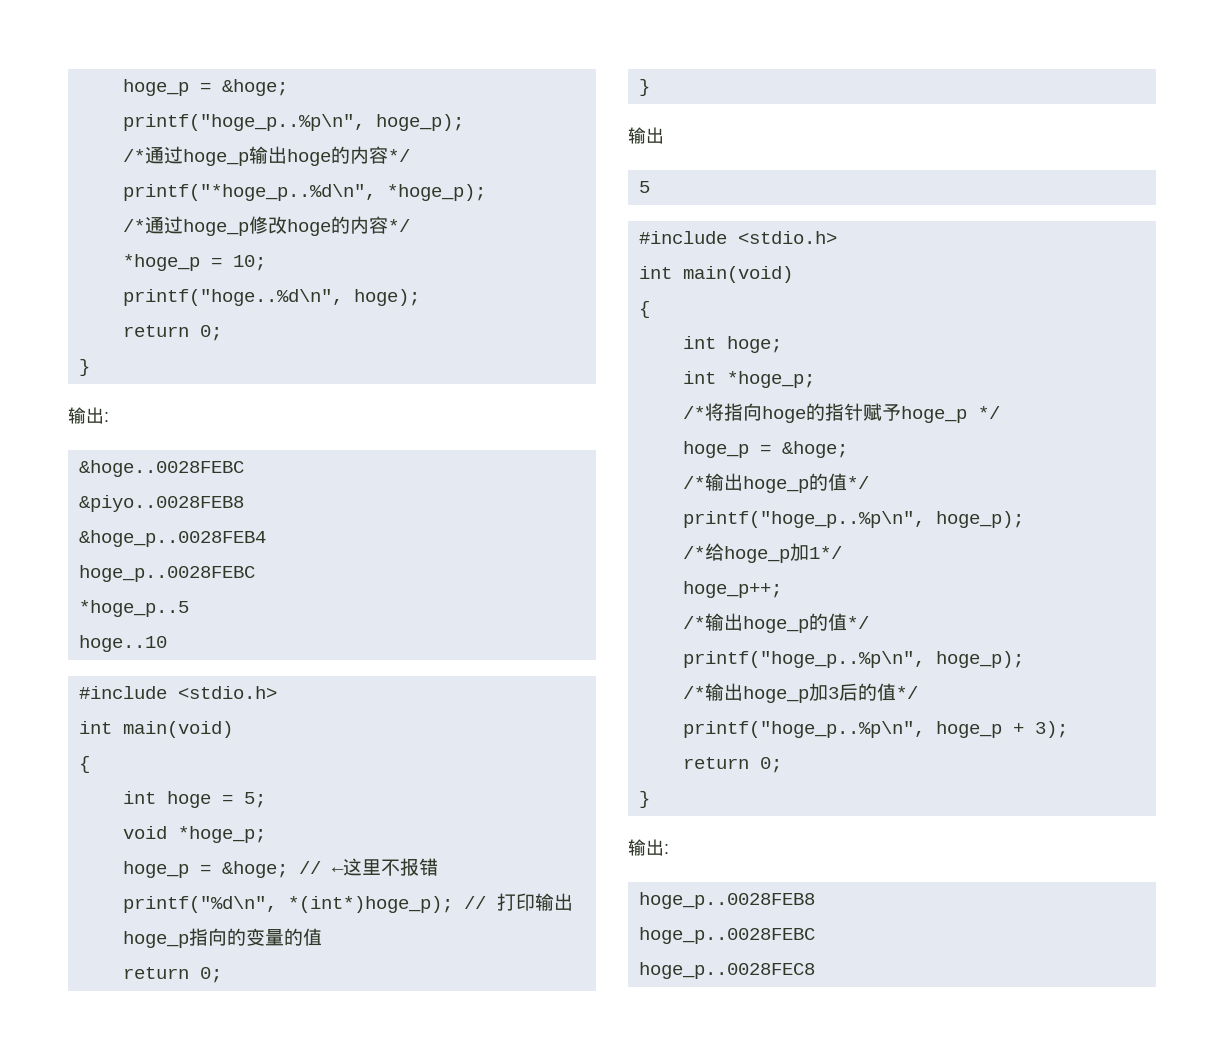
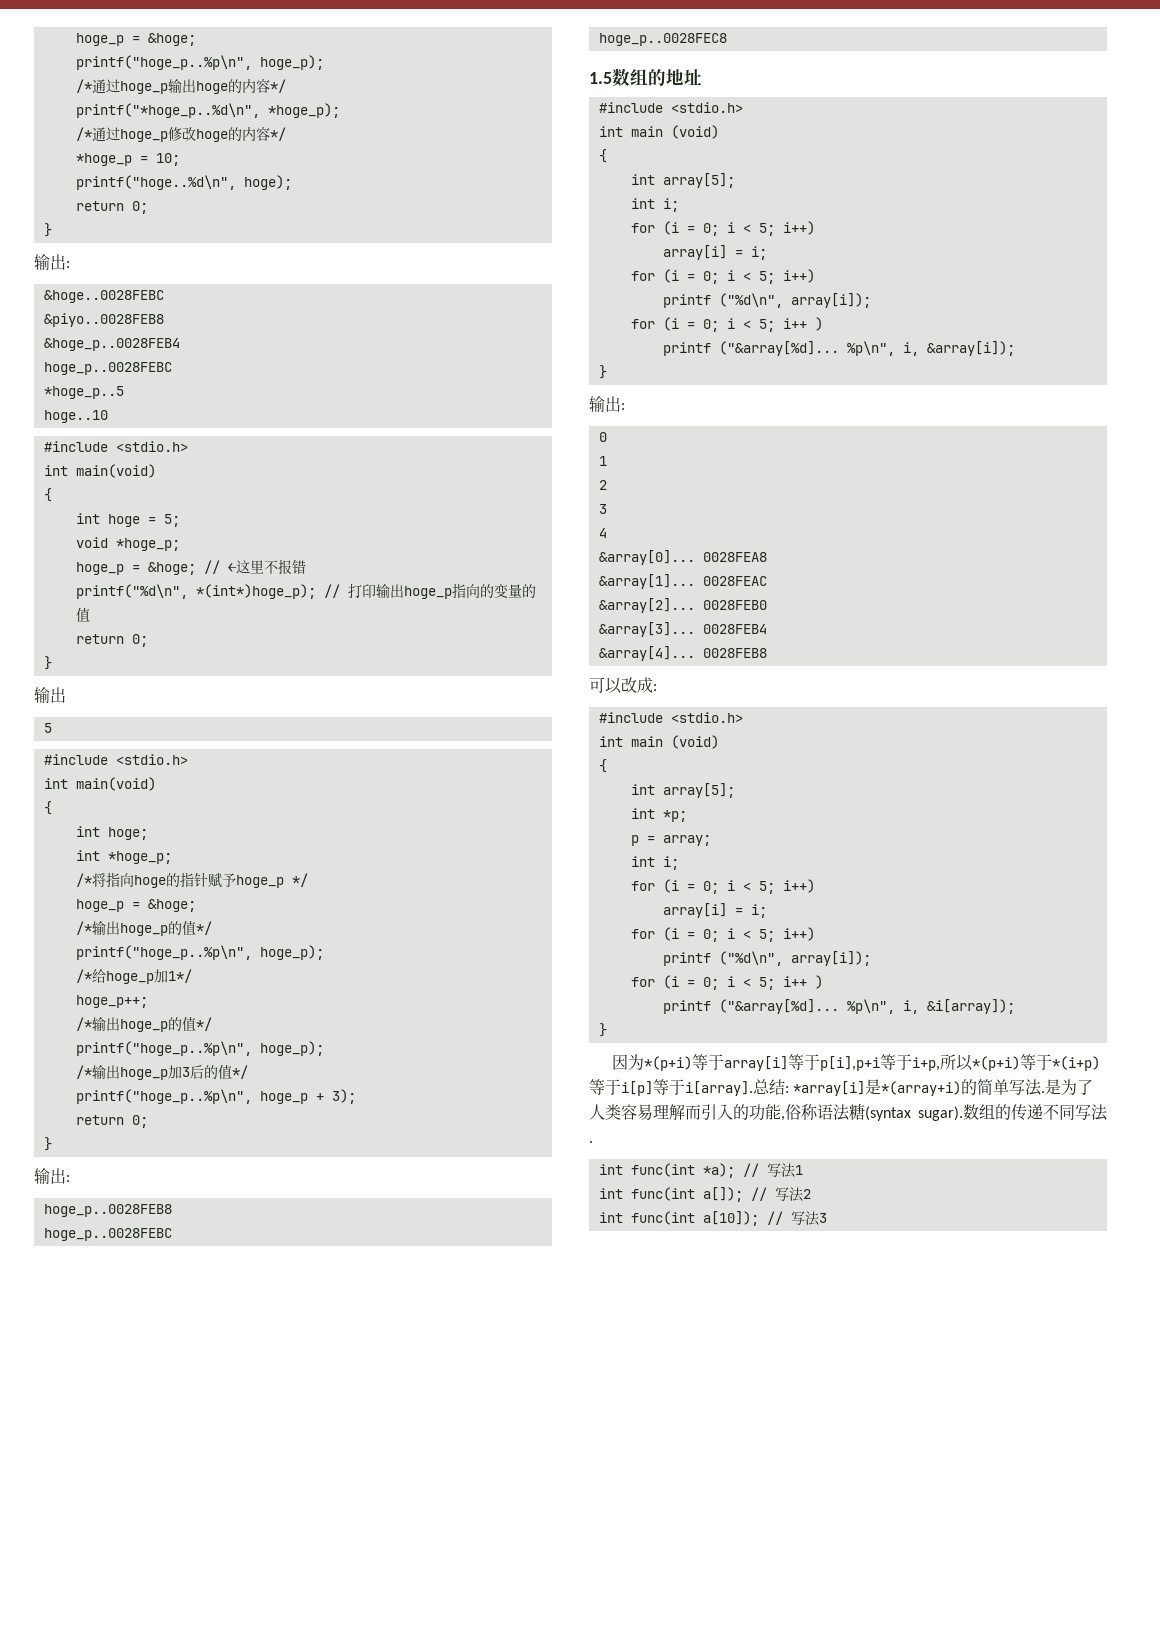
(815, 970) none -> [589,68,702,87] [598,102,743,113] [598,125,719,139] [598,149,607,163] [630,173,735,188] [630,198,679,212] [630,221,815,236] [662,245,767,260] [630,269,815,284] [662,293,871,308] [630,317,823,332] [662,341,1015,356] [598,365,607,379] [589,396,625,412] [598,432,607,442] [598,456,607,466] [598,480,607,490] [598,504,607,514] [598,528,607,538] [598,550,767,565] [598,574,767,589] [598,598,767,613] [598,622,767,637] [598,646,767,661] [589,677,657,694] [598,712,743,723] [598,735,719,749] [598,759,607,773] [630,783,735,798] [630,808,687,822] [630,835,711,846] [630,856,679,870] [630,879,815,894] [662,903,767,918] [630,927,815,942] [662,951,871,966] [630,975,823,990] [662,999,1015,1014] [598,1023,607,1037] [611,1054,1100,1071] [589,1079,1094,1096] [589,1103,1108,1121] [589,1141,593,1143] [598,1163,803,1178] [598,1187,811,1202] [598,1211,827,1226] // 1.5数组的地址 // #include <stdio.h> // int main (void) // { // int array[5]; // int i; // for (i = 0; i < 5; i++) // array[i] = i; // for (i = 0; i < 5; i++) // printf ("%d\n", array[i]); // for (i = 0; i < 5; i++ ) // printf ("&array[%d]... %p\n", i, &array[i]); // } // 输出: // 0 // 1 // 2 // 3 // 4 // &array[0]... 0028FEA8 // &array[1]... 0028FEAC // &array[2]... 0028FEB0 // &array[3]... 0028FEB4 // &array[4]... 0028FEB8 // 可以改成: // #include <stdio.h> // int main (void) // { // int array[5]; // int *p; // p = array; // int i; // for (i = 0; i < 5; i++) // array[i] = i; // for (i = 0; i < 5; i++) // printf ("%d\n", array[i]); // for (i = 0; i < 5; i++ ) // printf ("&array[%d]... %p\n", i, &i[array]); // } // 因为*(p+i)等于array[i]等于p[i],p+i等于i+p,所以*(p+i)等于*(i+p)等于i[p]等于i[array].总结: *array[i]是*(array+i)的简单写法.是为了人类容易理解而引入的功能,俗称语法糖(syntax sugar).数组的传递不同写法. // int func(int *a); // 写法1 // int func(int a[]); // 写法2 // int func(int a[10]); // 写法3

